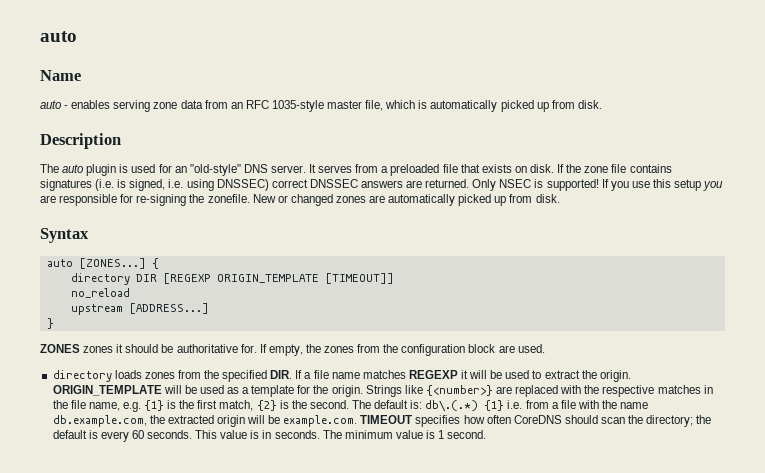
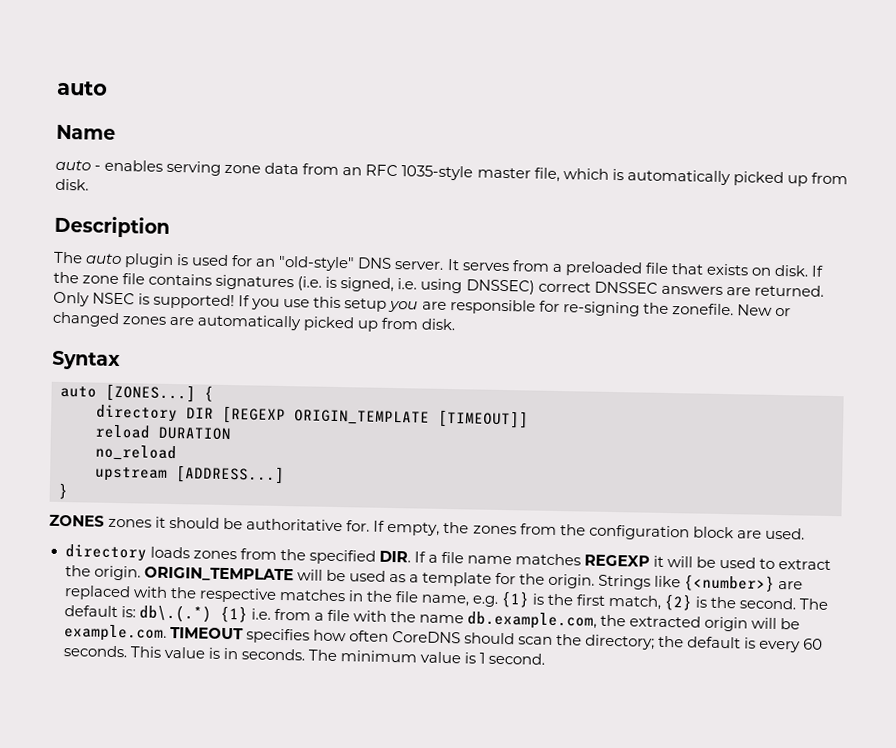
(394, 278) none -> [95,424,231,441] // reload DURATION

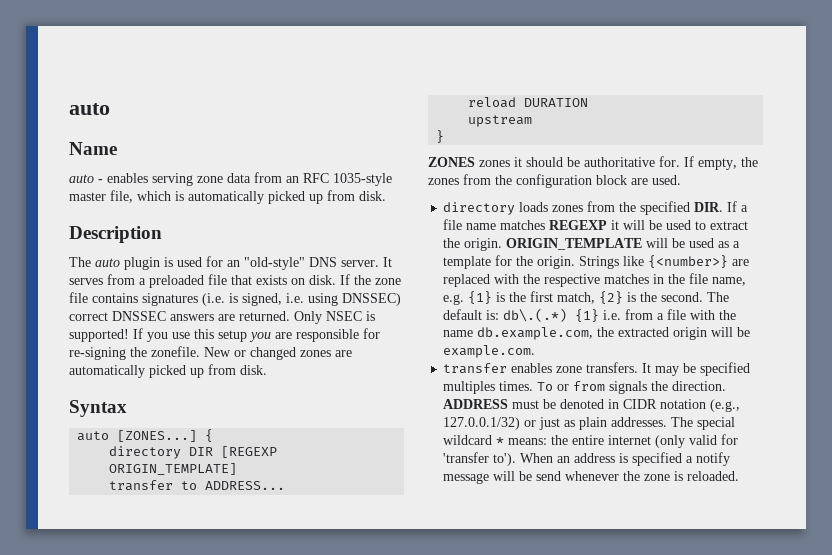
[294,409,529,429] ORIGIN_TEMPLATE [TIMEOUT]] -> [109,463,238,475] [109,480,286,491] ORIGIN_TEMPLATE] // transfer to ADDRESS...
[95,444,177,462] // no_reload -> (589, 102) none
[175,465,285,485] [ADDRESS...] -> (533, 121) none
[169,626,824,653] [62,645,546,665] TIMEOUT specifies how often CoreDNS should scan the directory; the default is every 60 seconds. This value is in seconds. The minimum value is 1 second. -> [443,362,751,376] [443,381,727,394] [443,399,741,412] [443,417,736,430] [443,434,739,448] [443,452,731,466] [443,471,740,484] // transfer enables zone transfers. It may be specified multiples times. To or from signals the direction. ADDRESS must be denoted in CIDR notation (e.g., 127.0.0.1/32) or just as plain addresses. The special wildcard * means: the entire internet (only valid for 'transfer to'). When an address is specified a notify message will be send whenever the zone is reloaded.

